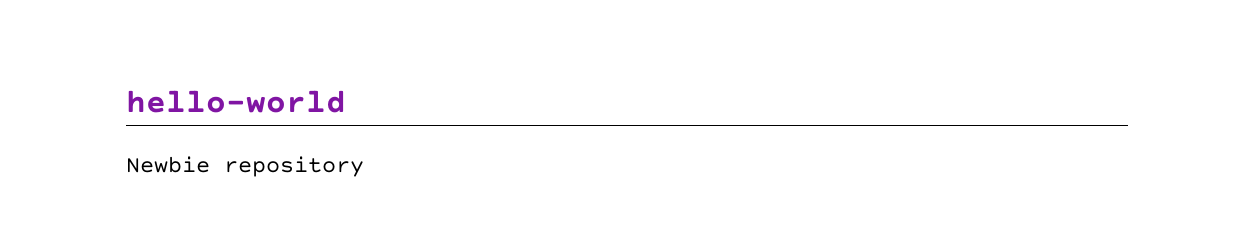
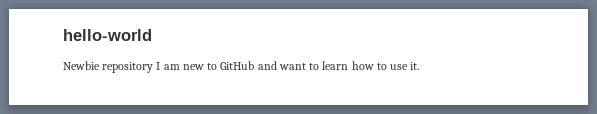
(364, 166) none -> [156,61,420,70] I am new to GitHub and want to learn how to use it.

